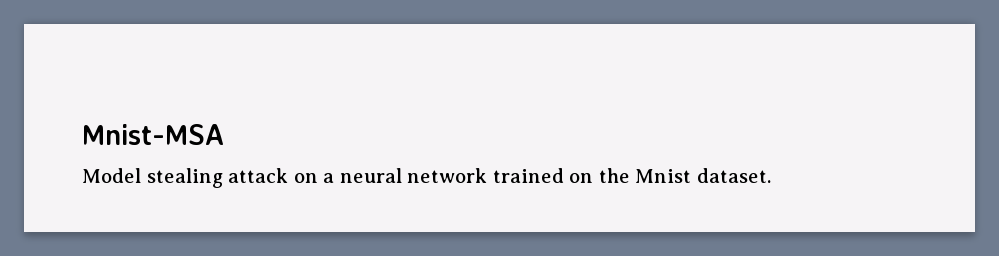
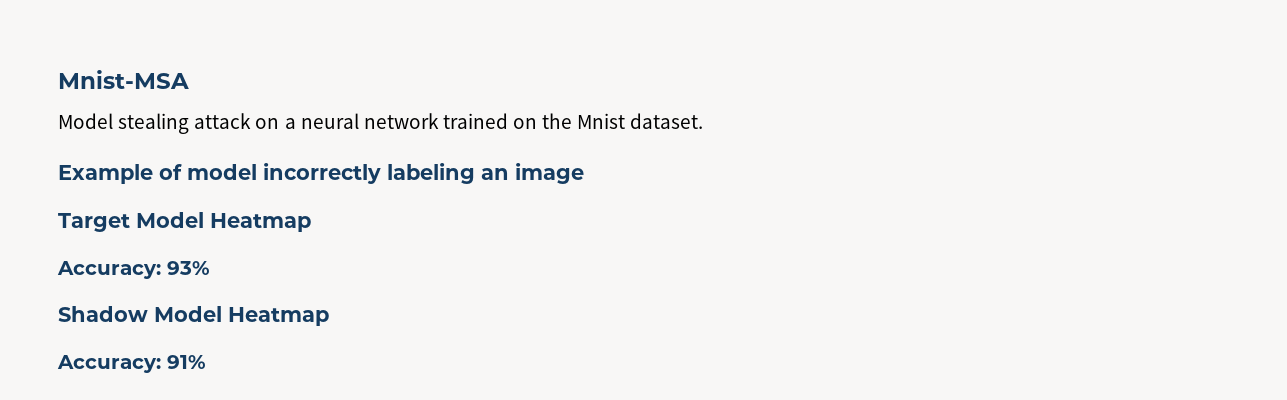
(771, 175) none -> [58,163,584,184] [58,212,311,232] [57,261,210,279] [58,306,329,326] [57,355,206,373] // Example of model incorrectly labeling an image // Target Model Heatmap // Accuracy: 93% // Shadow Model Heatmap // Accuracy: 91%

